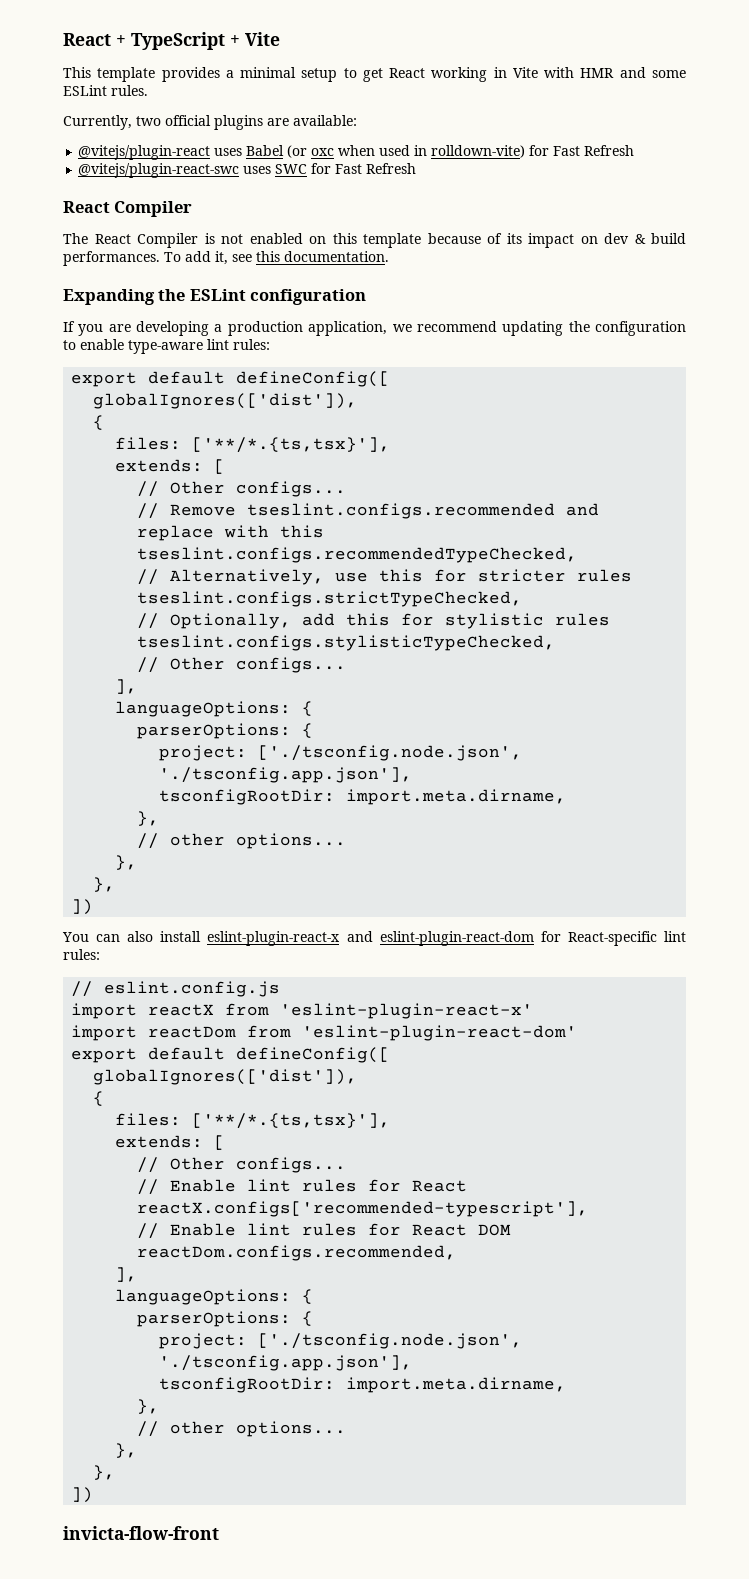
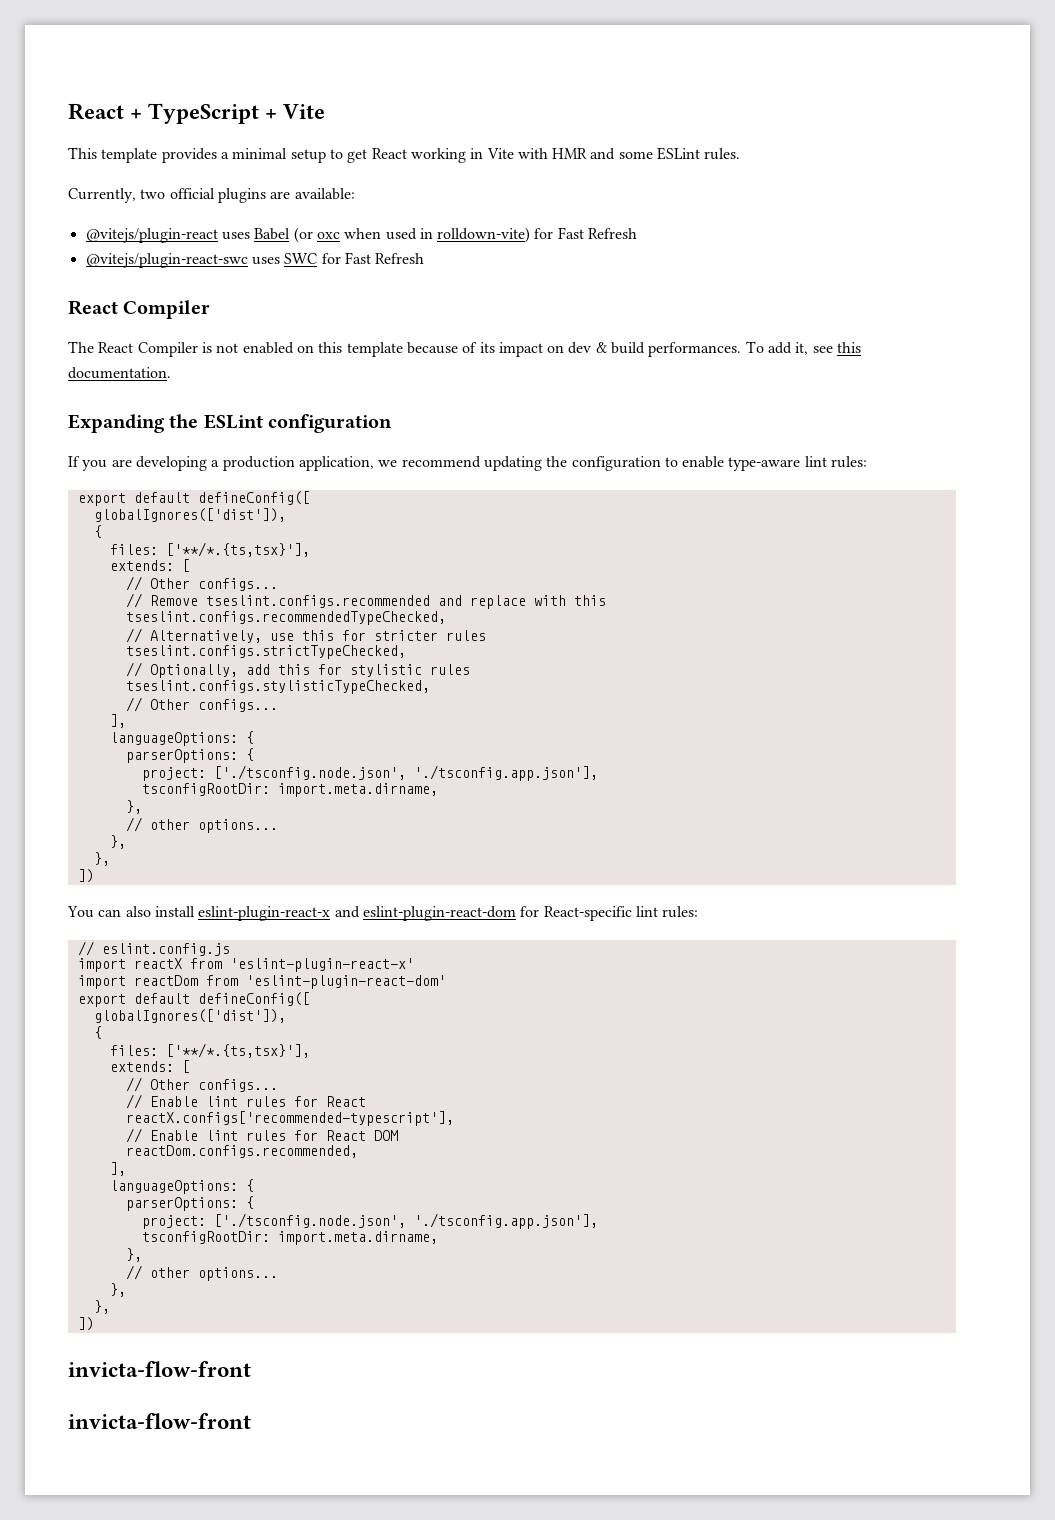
(219, 1533) none -> [68,1413,251,1429] // invicta-flow-front

